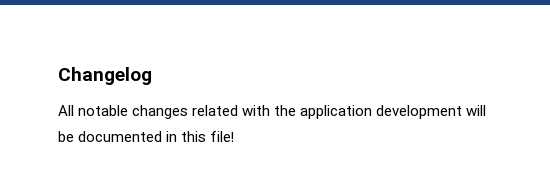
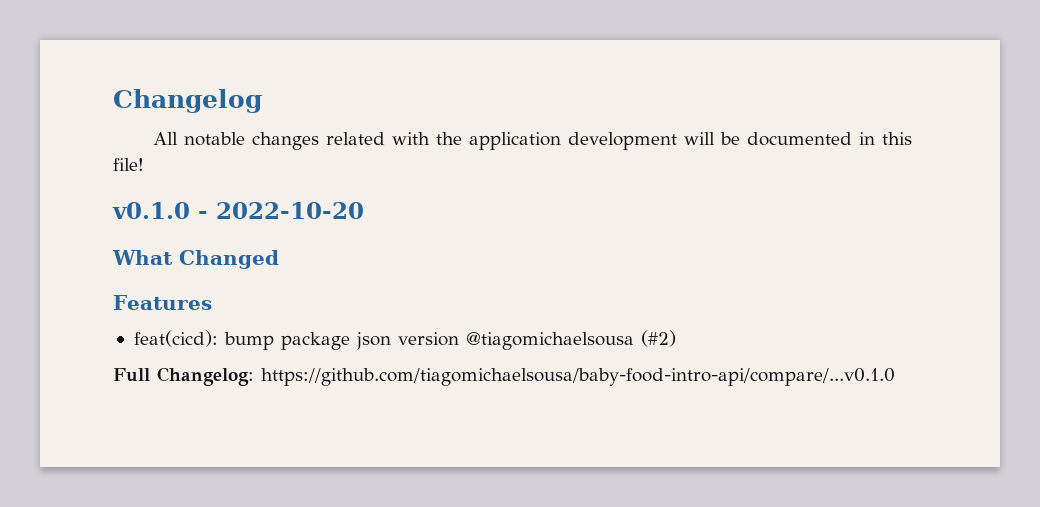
(235, 136) none -> [112,202,364,219] [112,250,279,269] [113,295,212,310] [133,330,676,350] [113,367,895,386] // v0.1.0 - 2022-10-20 // What Changed // Features // feat(cicd): bump package json version @tiagomichaelsousa (#2) // Full Changelog: https://github.com/tiagomichaelsousa/baby-food-intro-api/compare/...v0.1.0

